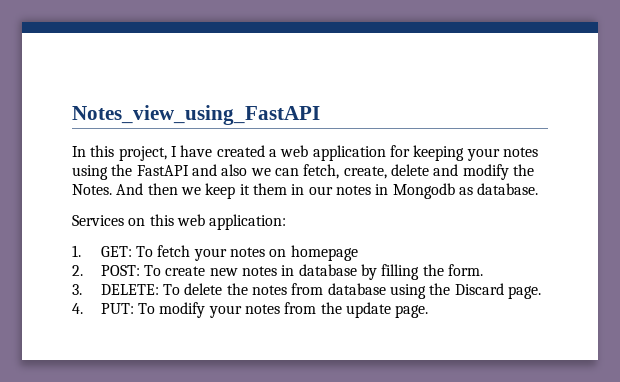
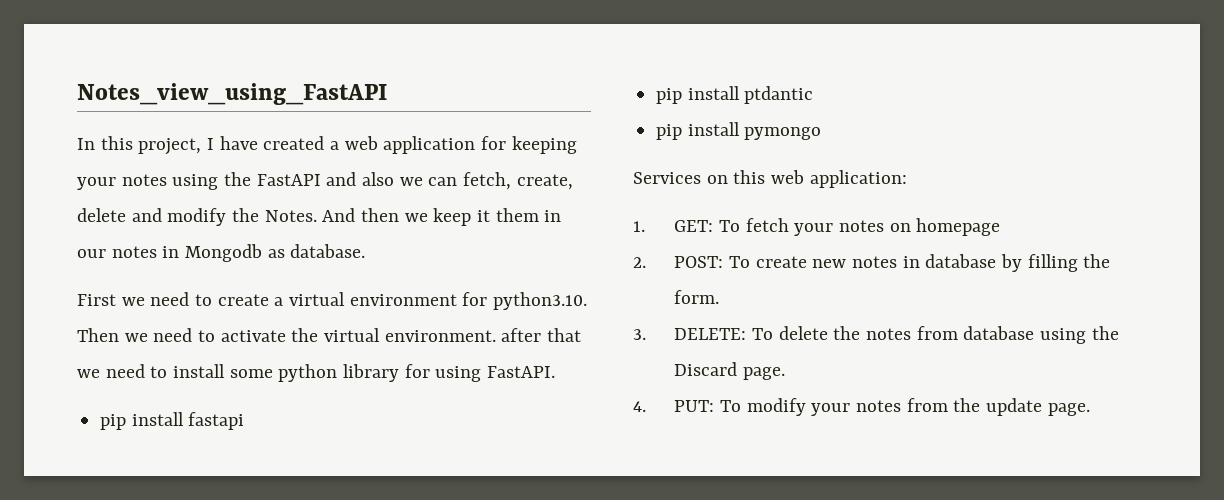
(539, 189) none -> [77,292,588,310] [77,328,582,342] [77,364,556,382] [100,412,245,430] [656,86,814,104] [656,122,822,140] // First we need to create a virtual environment for python3.10. Then we need to activate the virtual environment. after that we need to install some python library for using FastAPI. // pip install fastapi // pip install ptdantic // pip install pymongo

